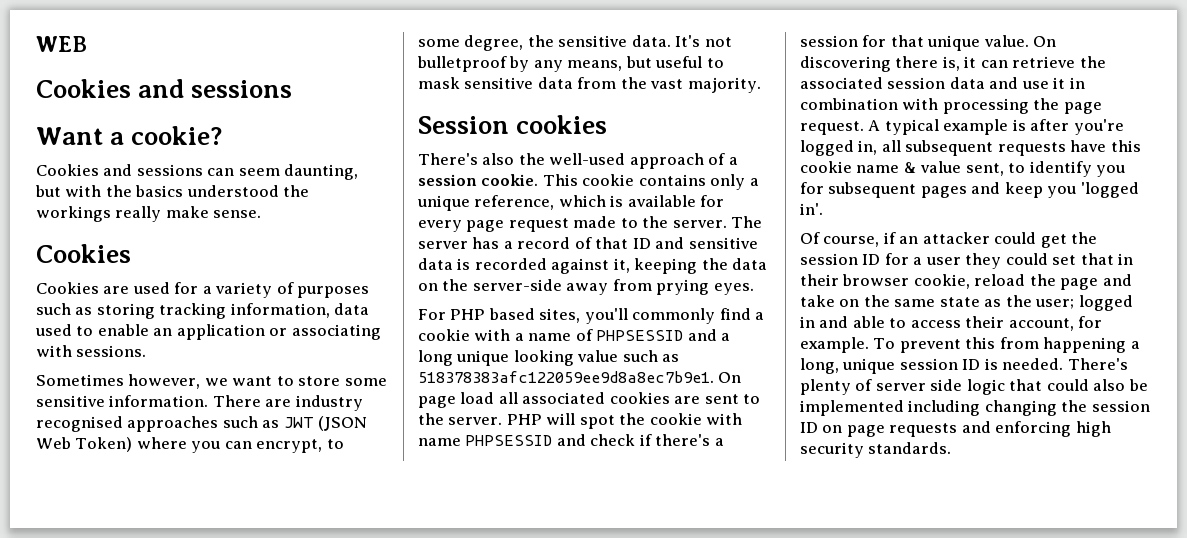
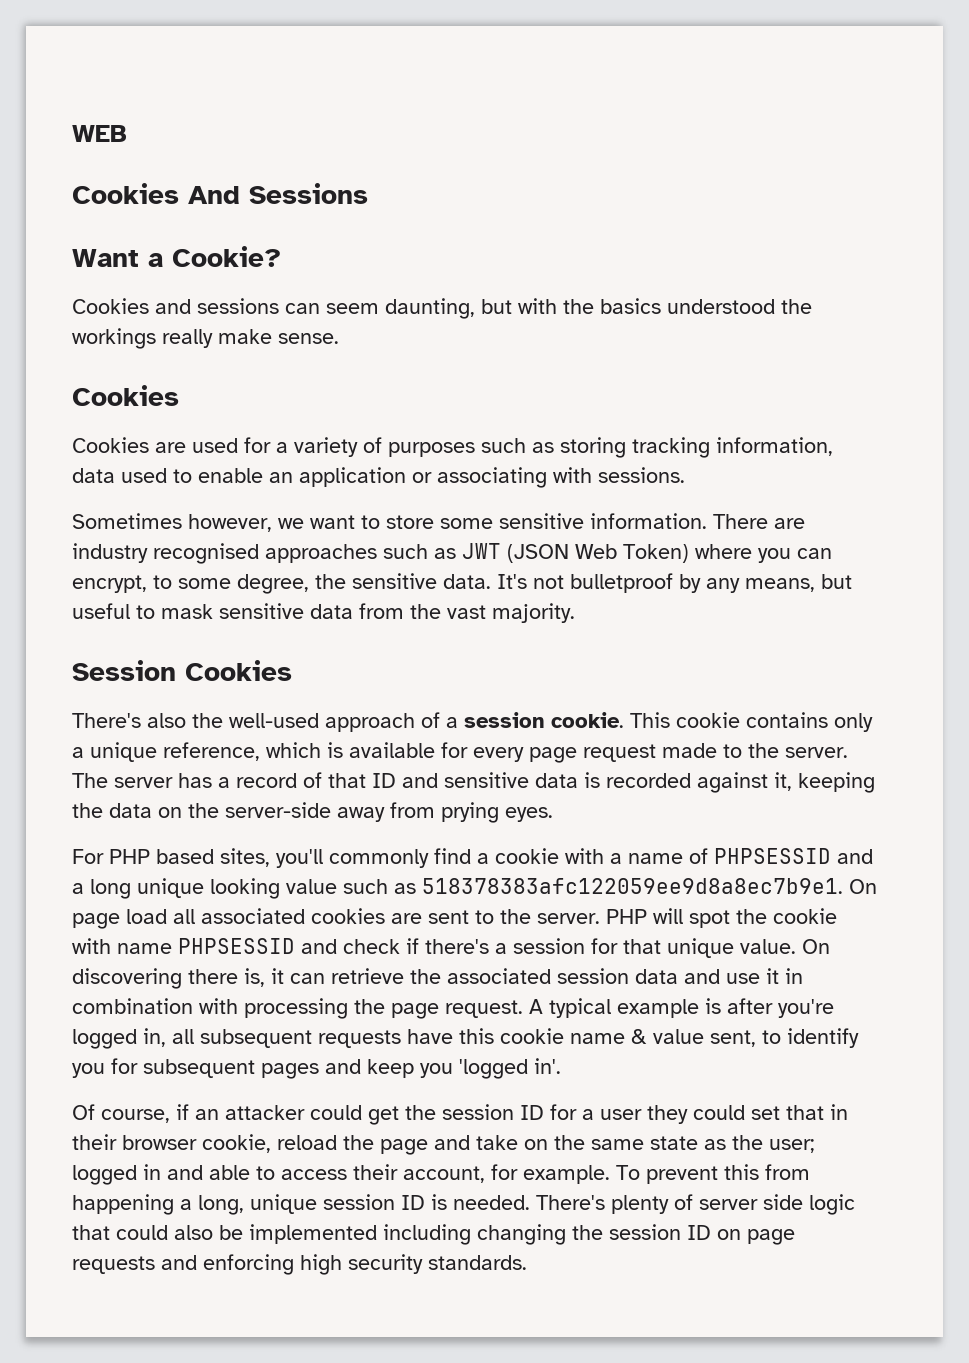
[138,79,293,98] and sessions -> [188,183,368,204] And Sessions
[131,126,223,145] cookie? -> [172,246,281,267] Cookie?
[516,115,608,134] cookies -> [185,660,292,681] Cookies

